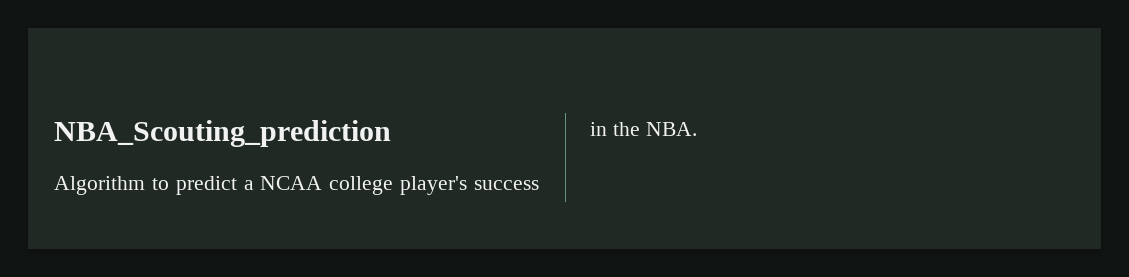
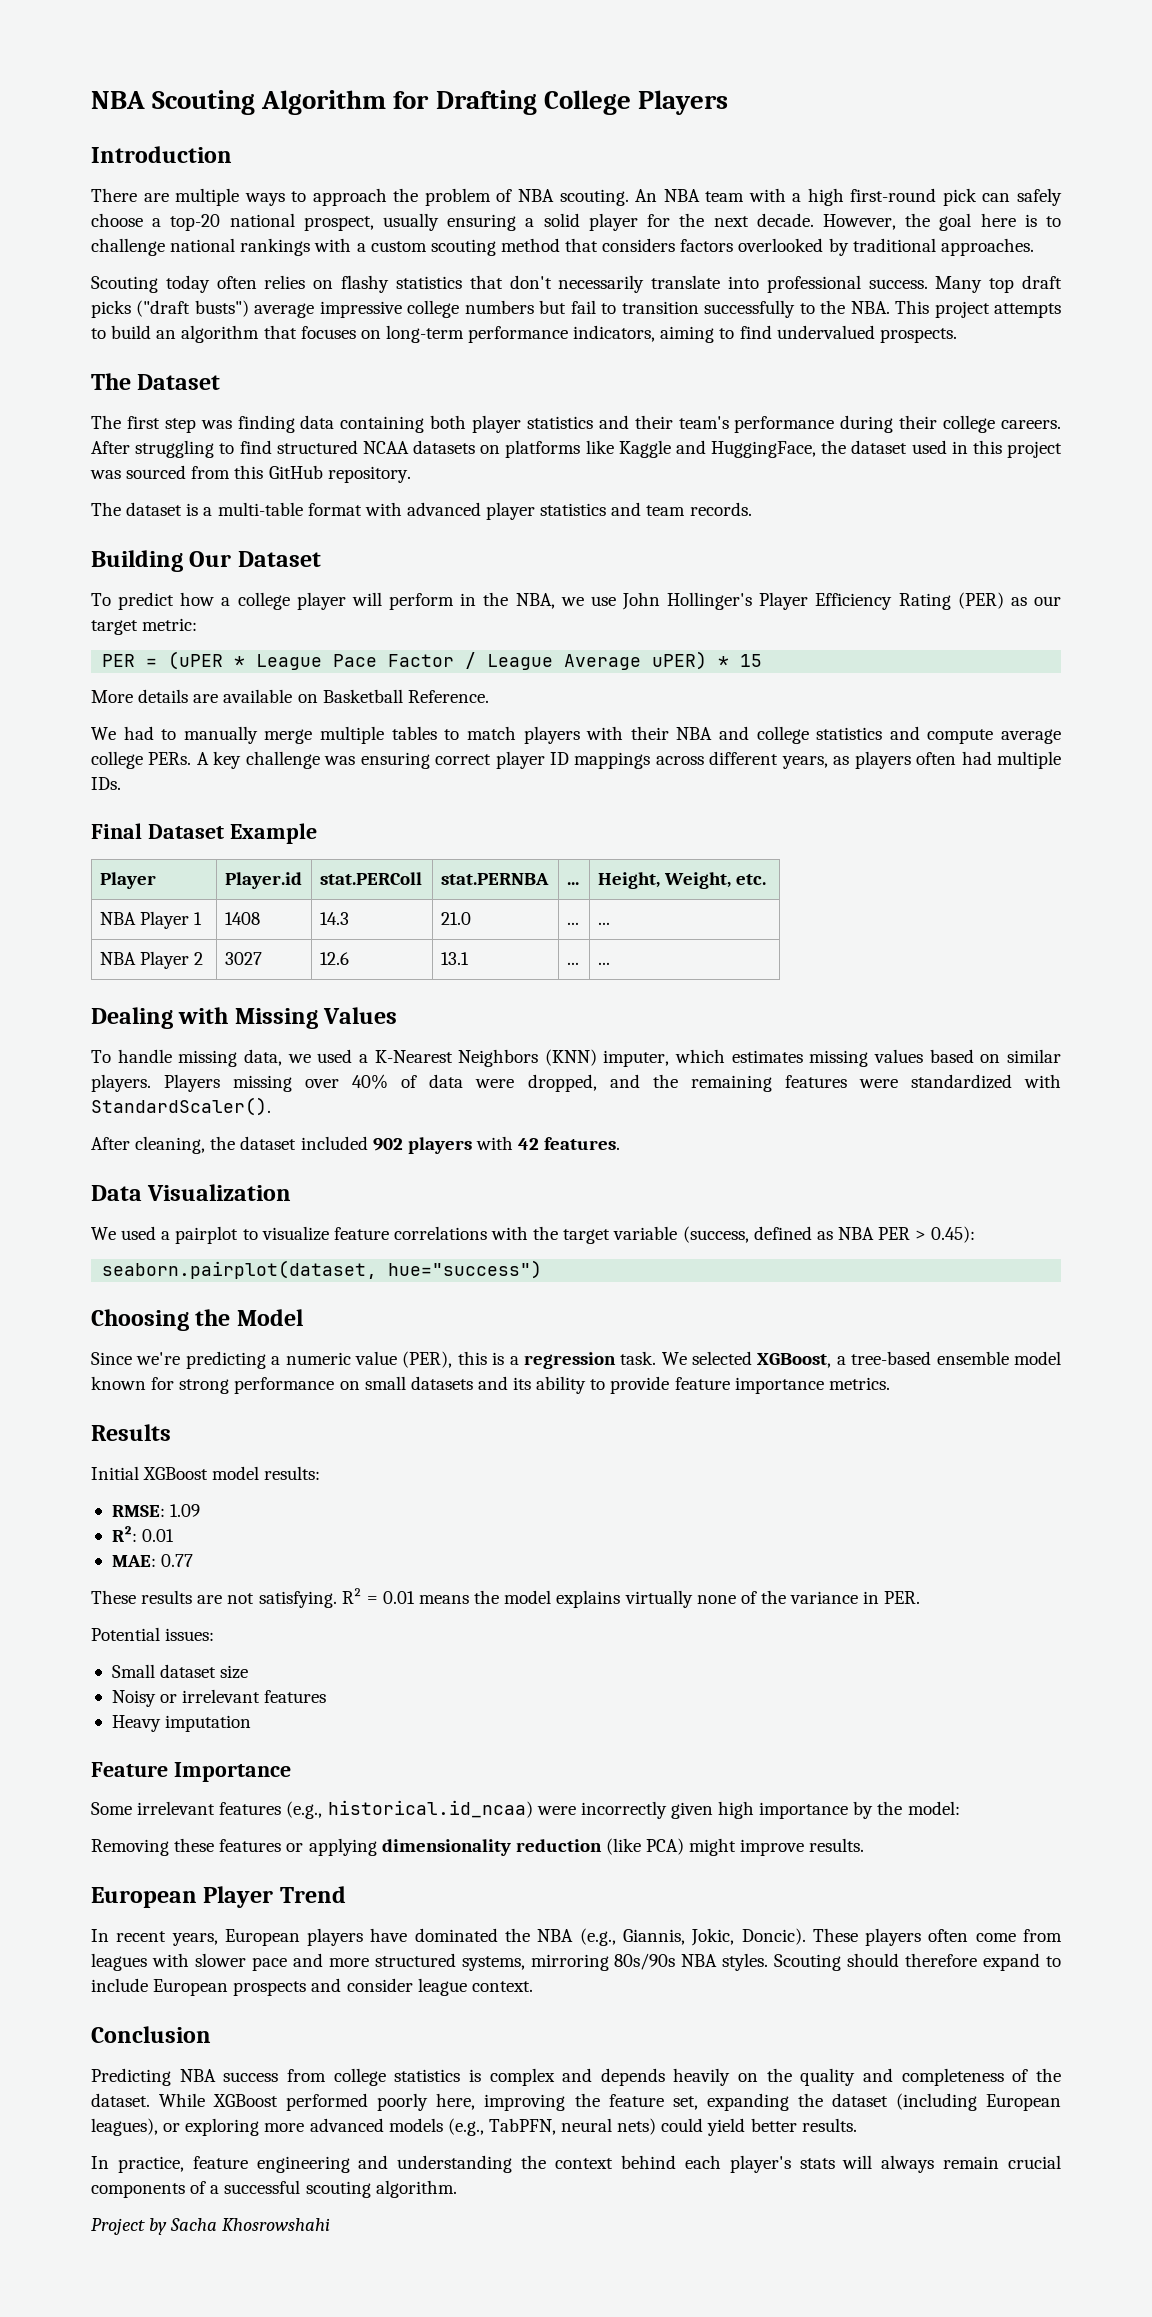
[54,120,391,147] [54,176,539,195] [590,122,697,136] NBA_Scouting_prediction // Algorithm to predict a NCAA college player's success in the NBA. -> [91,90,728,115] [91,146,232,163] [91,188,1062,206] [91,213,1061,231] [91,238,1034,256] [91,275,1062,293] [91,300,1062,318] [91,325,957,343] [91,373,221,390] [91,415,1061,433] [91,440,1062,458] [90,465,411,483] [91,502,752,520] [91,550,321,572] [91,592,1061,610] [91,618,198,635] [102,651,763,670] [91,689,489,703] [91,726,1061,744] [91,751,1062,769] [91,777,121,790] [91,823,317,844] [99,872,156,889] [224,872,302,889] [319,872,422,885] [440,873,549,885] [566,882,579,885] [597,872,767,889] [99,911,203,929] [224,912,260,925] [319,912,349,925] [440,912,471,925] [566,922,579,925] [597,922,610,925] [99,951,204,969] [224,952,262,965] [319,952,349,965] [440,952,469,965] [566,962,579,965] [597,962,610,965] [91,1007,398,1029] [91,1049,1061,1067] [91,1074,1062,1092] [91,1097,271,1116] [91,1136,621,1154] [91,1184,292,1201] [91,1226,976,1244] [102,1260,543,1279] [91,1309,303,1331] [91,1351,1062,1369] [91,1376,890,1394] [91,1424,171,1441] [91,1466,321,1480] [111,1504,201,1517] [111,1526,175,1542] [111,1554,194,1567] [91,1588,921,1608] [91,1627,215,1641] [111,1664,249,1679] [111,1689,327,1707] [111,1715,252,1732] [91,1762,291,1782] [91,1800,960,1819] [91,1838,865,1856] [91,1886,346,1908] [91,1928,1062,1946] [91,1953,1061,1971] [91,1978,533,1996] [91,2026,211,2043] [91,2068,1061,2086] [91,2093,1061,2111] [91,2118,857,2136] [91,2155,1061,2173] [91,2180,457,2198] [91,2218,331,2235] NBA Scouting Algorithm for Drafting College Players // Introduction // There are multiple ways to approach the problem of NBA scouting. An NBA team with a high first-round pick can safely choose a top-20 national prospect, usually ensuring a solid player for the next decade. However, the goal here is to challenge national rankings with a custom scouting method that considers factors overlooked by traditional approaches. // Scouting today often relies on flashy statistics that don't necessarily translate into professional success. Many top draft picks ("draft busts") average impressive college numbers but fail to transition successfully to the NBA. This project attempts to build an algorithm that focuses on long-term performance indicators, aiming to find undervalued prospects. // The Dataset // The first step was finding data containing both player statistics and their team's performance during their college careers. After struggling to find structured NCAA datasets on platforms like Kaggle and HuggingFace, the dataset used in this project was sourced from this GitHub repository. // The dataset is a multi-table format with advanced player statistics and team records. // Building Our Dataset // To predict how a college player will perform in the NBA, we use John Hollinger's Player Efficiency Rating (PER) as our target metric: // PER = (uPER * League Pace Factor / League Average uPER) * 15 // More details are available on Basketball Reference. // We had to manually merge multiple tables to match players with their NBA and college statistics and compute average college PERs. A key challenge was ensuring correct player ID mappings across different years, as players often had multiple IDs. // Final Dataset Example // Player | Player.id | stat.PERColl | stat.PERNBA | ... | Height, Weight, etc. // NBA Player 1 | 1408 | 14.3 | 21.0 | ... | ... // NBA Player 2 | 3027 | 12.6 | 13.1 | ... | ... // Dealing with Missing Values // To handle missing data, we used a K-Nearest Neighbors (KNN) imputer, which estimates missing values based on similar players. Players missing over 40% of data were dropped, and the remaining features were standardized with StandardScaler(). // After cleaning, the dataset included 902 players with 42 features. // Data Visualization // We used a pairplot to visualize feature correlations with the target variable (success, defined as NBA PER > 0.45): // seaborn.pairplot(dataset, hue="success") // Choosing the Model // Since we're predicting a numeric value (PER), this is a regression task. We selected XGBoost, a tree-based ensemble model known for strong performance on small datasets and its ability to provide feature importance metrics. // Results // Initial XGBoost model results: // RMSE: 1.09 // R²: 0.01 // MAE: 0.77 // These results are not satisfying. R² = 0.01 means the model explains virtually none of the variance in PER. // Potential issues: // Small dataset size // Noisy or irrelevant features // Heavy imputation // Feature Importance // Some irrelevant features (e.g., historical.id_ncaa) were incorrectly given high importance by the model: // Removing these features or applying dimensionality reduction (like PCA) might improve results. // European Player Trend // In recent years, European players have dominated the NBA (e.g., Giannis, Jokic, Doncic). These players often come from leagues with slower pace and more structured systems, mirroring 80s/90s NBA styles. Scouting should therefore expand to include European prospects and consider league context. // Conclusion // Predicting NBA success from college statistics is complex and depends heavily on the quality and completeness of the dataset. While XGBoost performed poorly here, improving the feature set, expanding the dataset (including European leagues), or exploring more advanced models (e.g., TabPFN, neural nets) could yield better results. // In practice, feature engineering and understanding the context behind each player's stats will always remain crucial components of a successful scouting algorithm. // Project by Sacha Khosrowshahi

